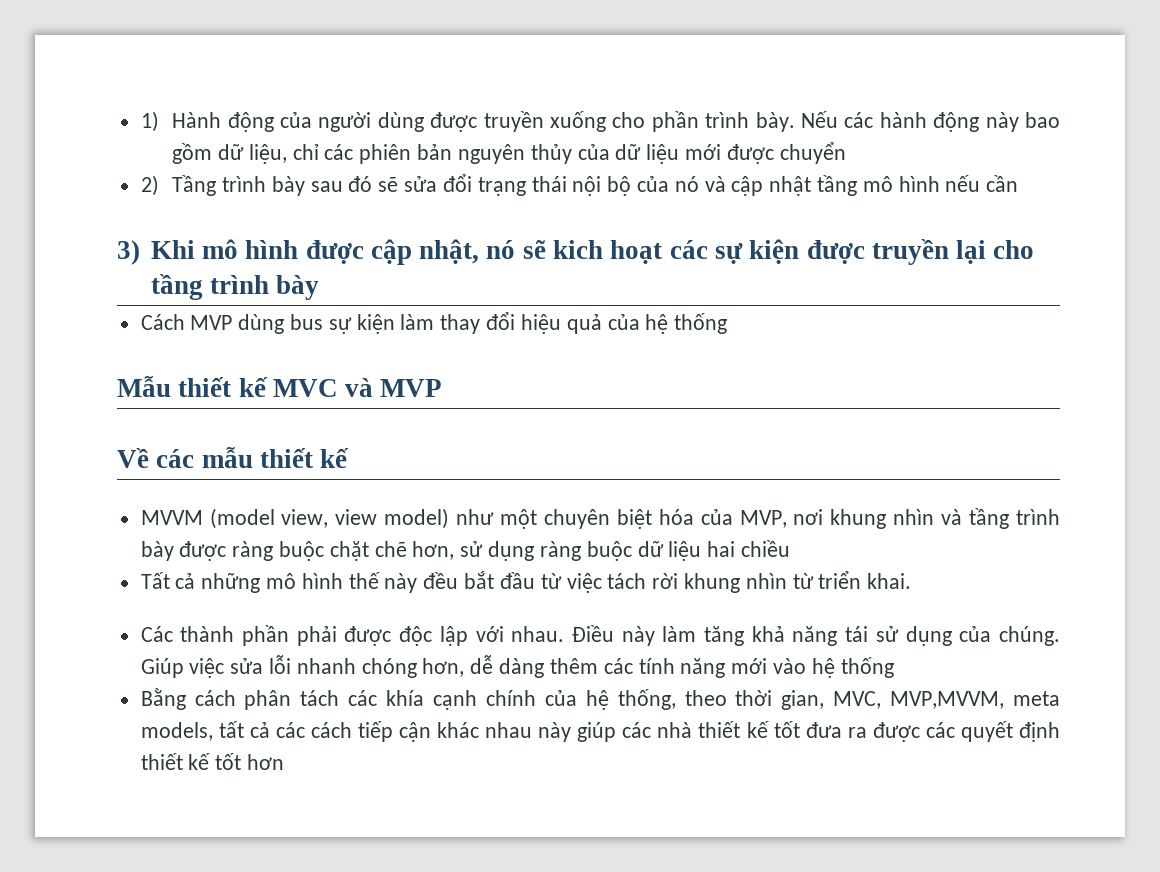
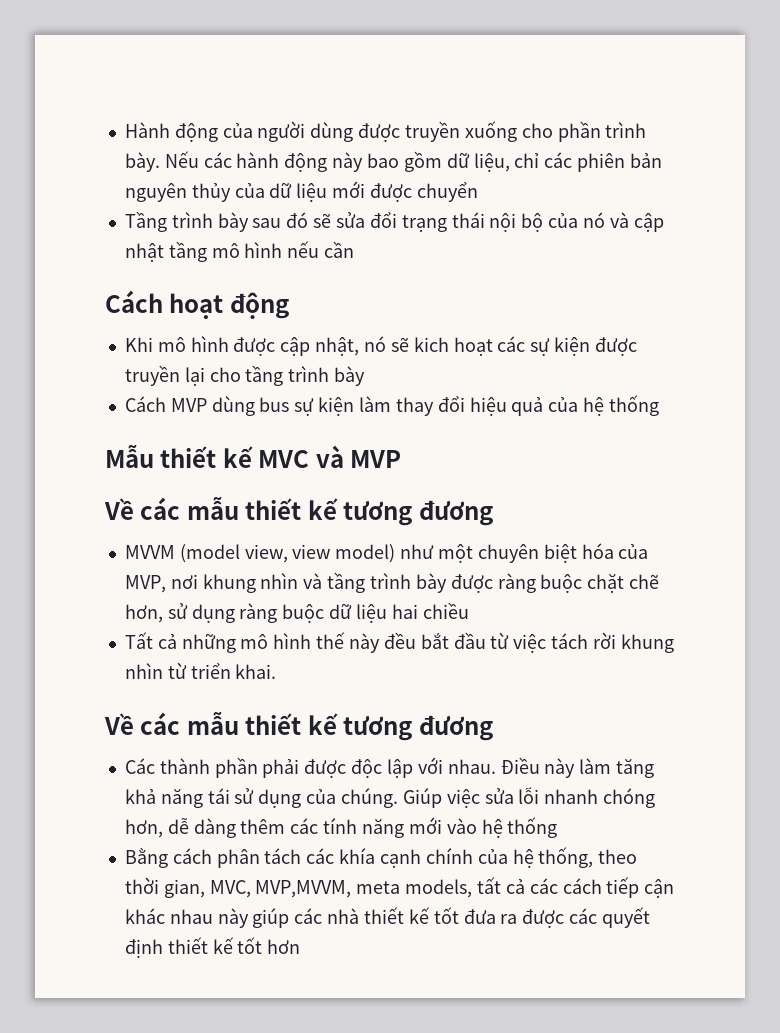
[140,111,159,132] 1) -> (124, 130) none
[140,175,159,196] 2) -> (478, 192) none
[117,240,140,265] 3) -> [105,290,289,319] Cách hoạt động //
(350, 458) none -> [343,500,493,526] tương đương
(912, 581) none -> [104,711,493,741] // Về các mẫu thiết kế tương đương

